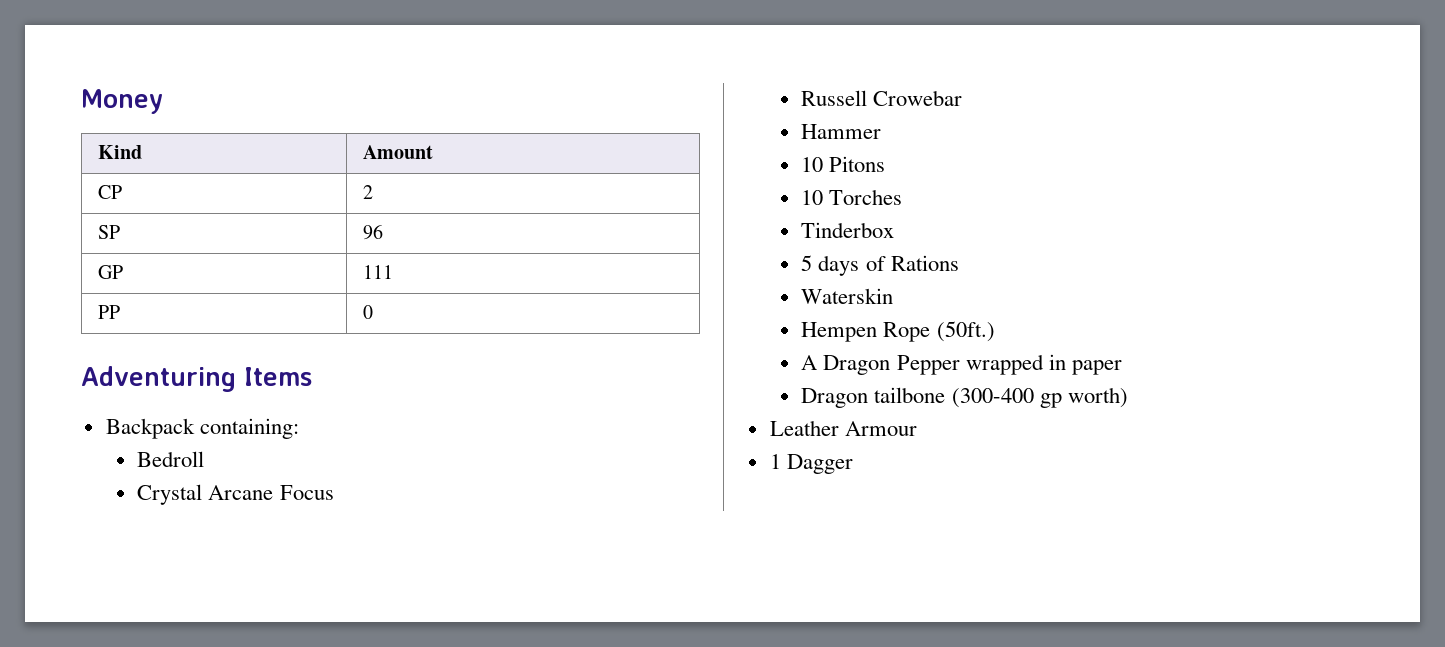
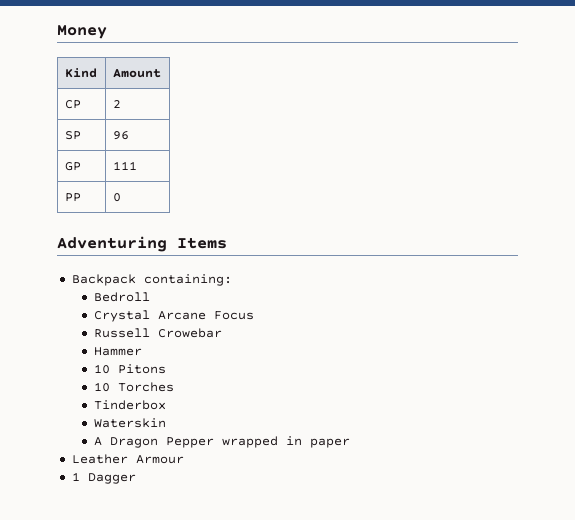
[801,255,959,276] [801,288,894,304] [801,321,995,342] 5 days of Rations // Waterskin // Hempen Rope (50ft.) -> [94,418,167,428] Waterskin
[801,387,1128,408] // Dragon tailbone (300-400 gp worth) -> (351, 443) none

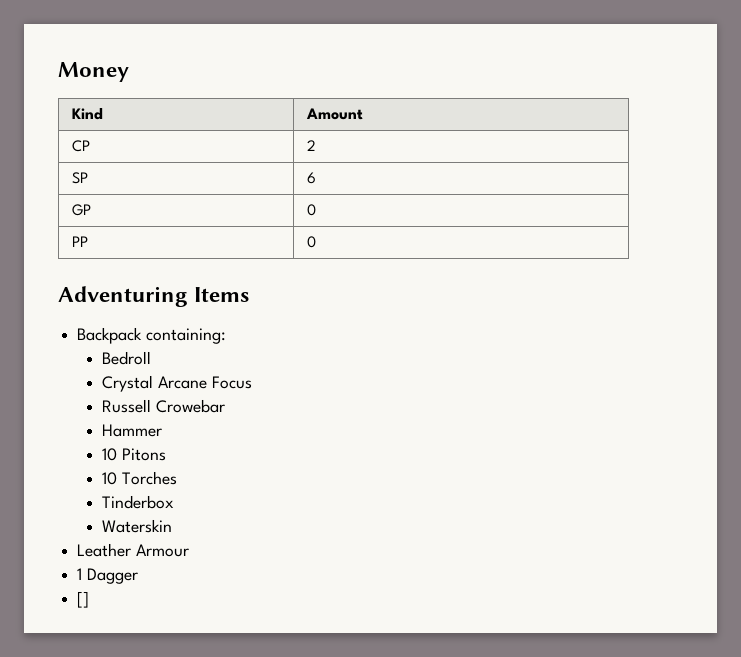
[112,131,129,140] 96 -> [306,172,316,184] 6
[112,161,137,170] 111 -> [306,204,316,216] 0
[94,436,351,448] // A Dragon Pepper wrapped in paper -> (173, 526) none
(136, 478) none -> [77,591,90,608] // []

